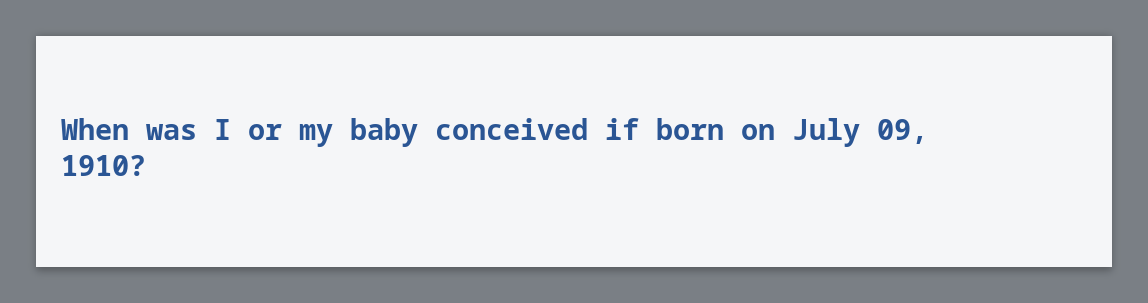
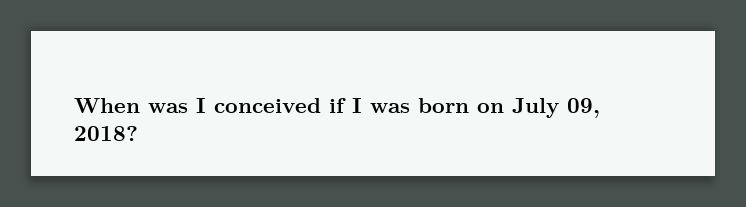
[248,118,639,147] or my baby conceived if -> [214,98,410,113] conceived if I was
[61,155,146,176] 1910? -> [74,126,138,141] 2018?

